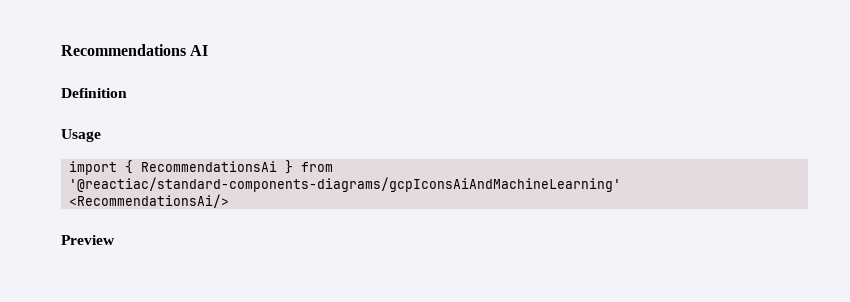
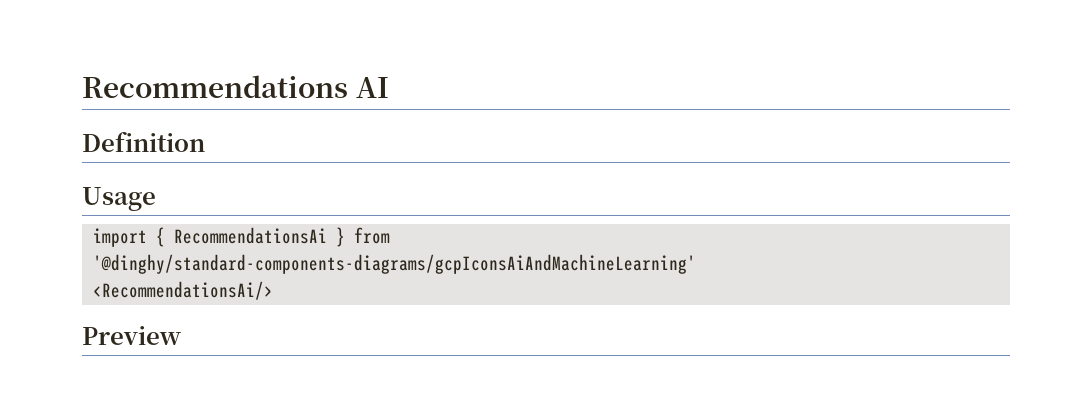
[69,177,622,192] '@reactiac/standard-components-diagrams/gcpIconsAiAndMachineLearning' -> [92,254,696,274] '@dinghy/standard-components-diagrams/gcpIconsAiAndMachineLearning'

